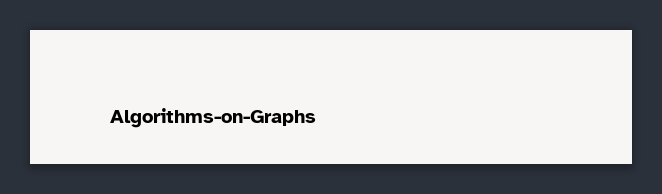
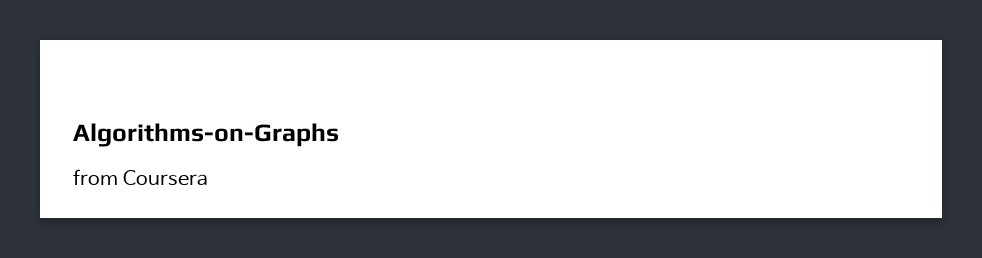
(316, 118) none -> [73,169,209,186] // from Coursera

